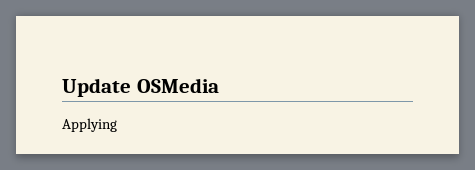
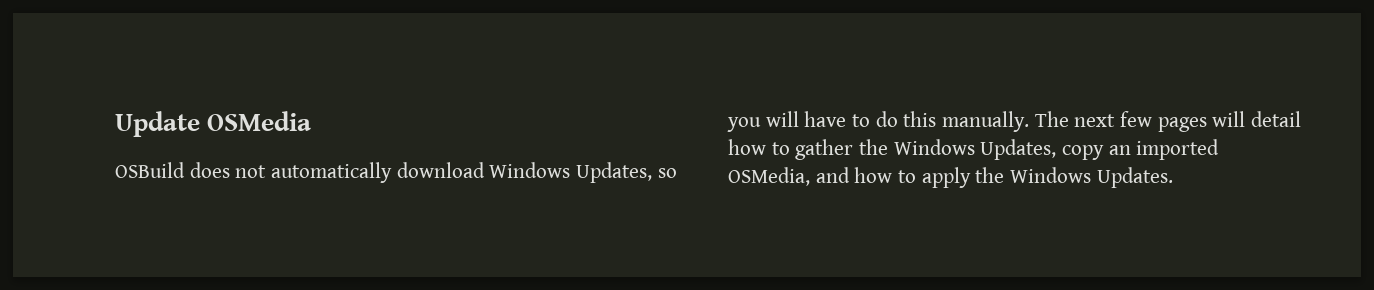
[62,118,117,132] Applying -> [115,162,677,183] [727,111,1302,132] [728,139,1220,160] [728,167,1173,188] OSBuild does not automatically download Windows Updates, so you will have to do this manually. The next few pages will detail how to gather the Windows Updates, copy an imported OSMedia, and how to apply the Windows Updates.

